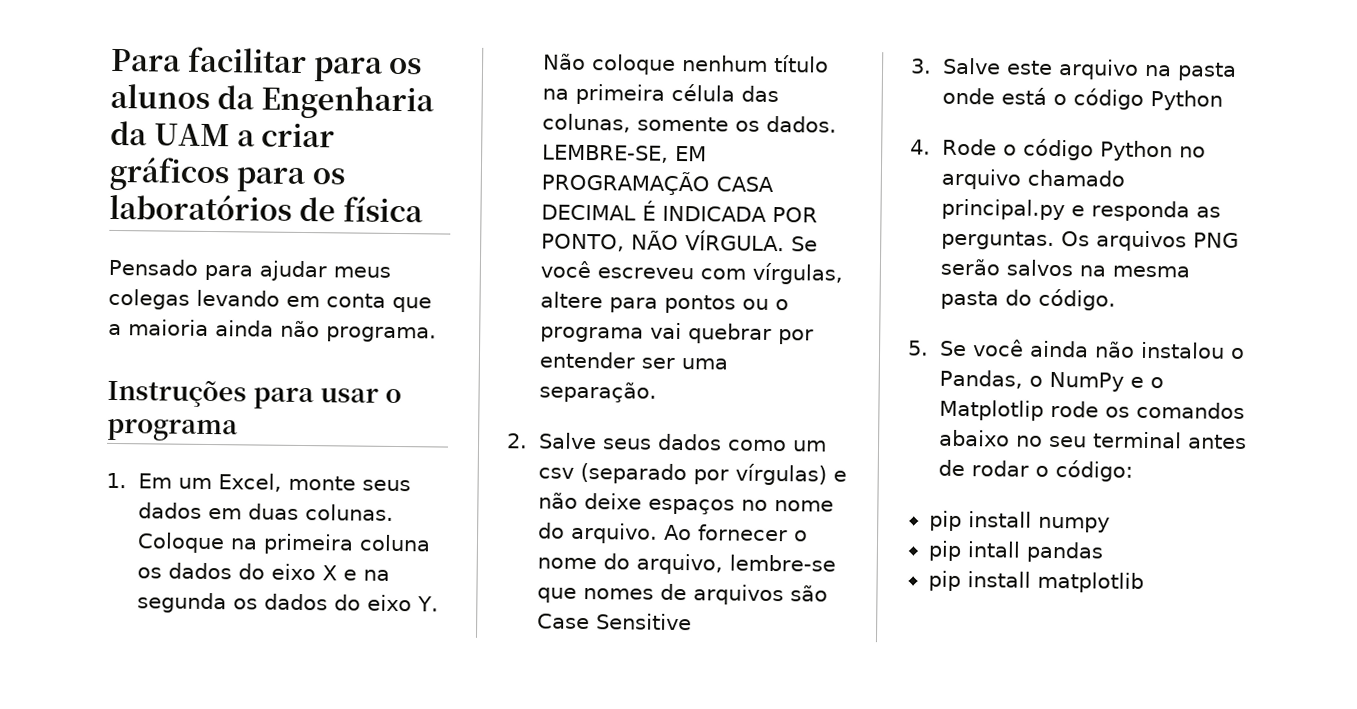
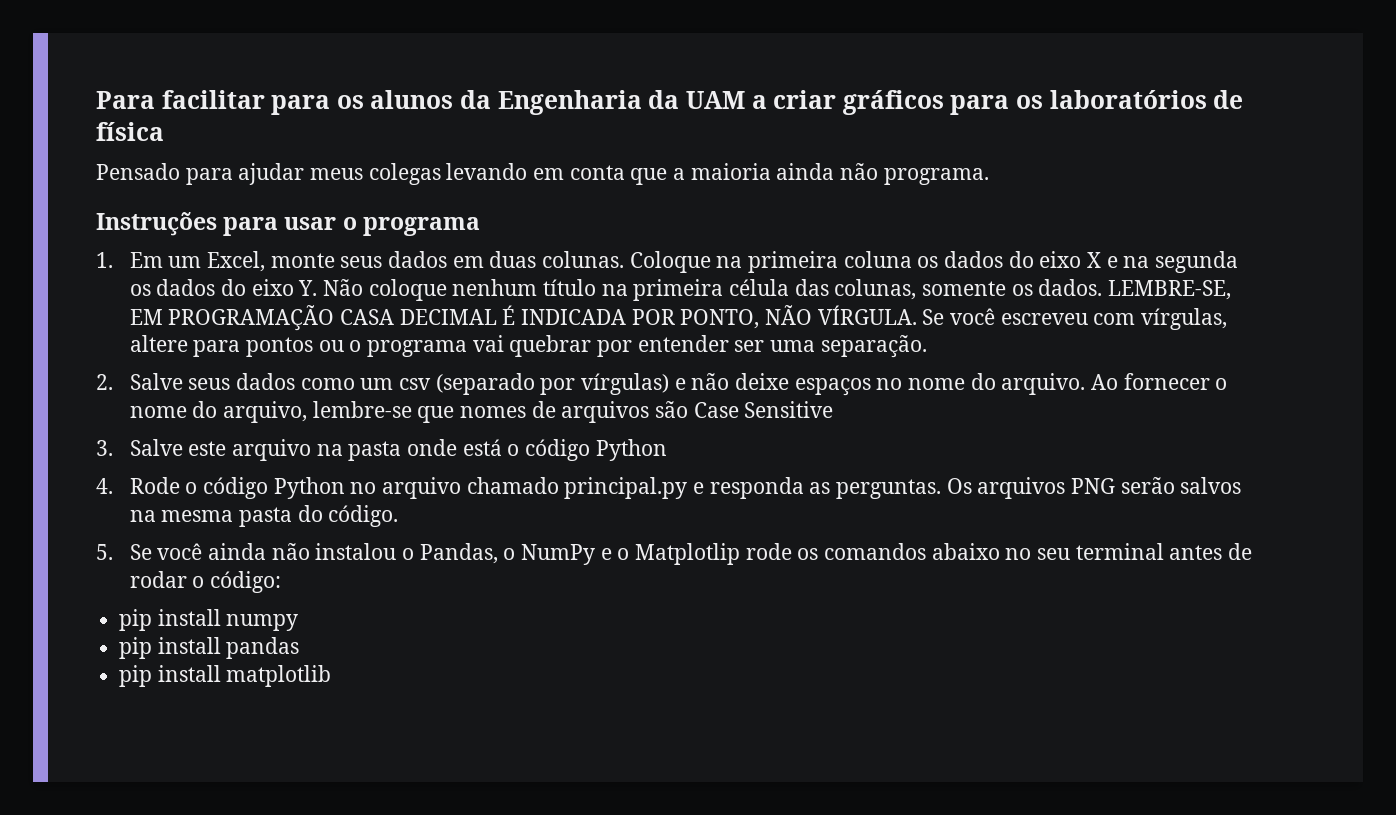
[966,541,1021,558] intall -> [157,637,221,654] install

